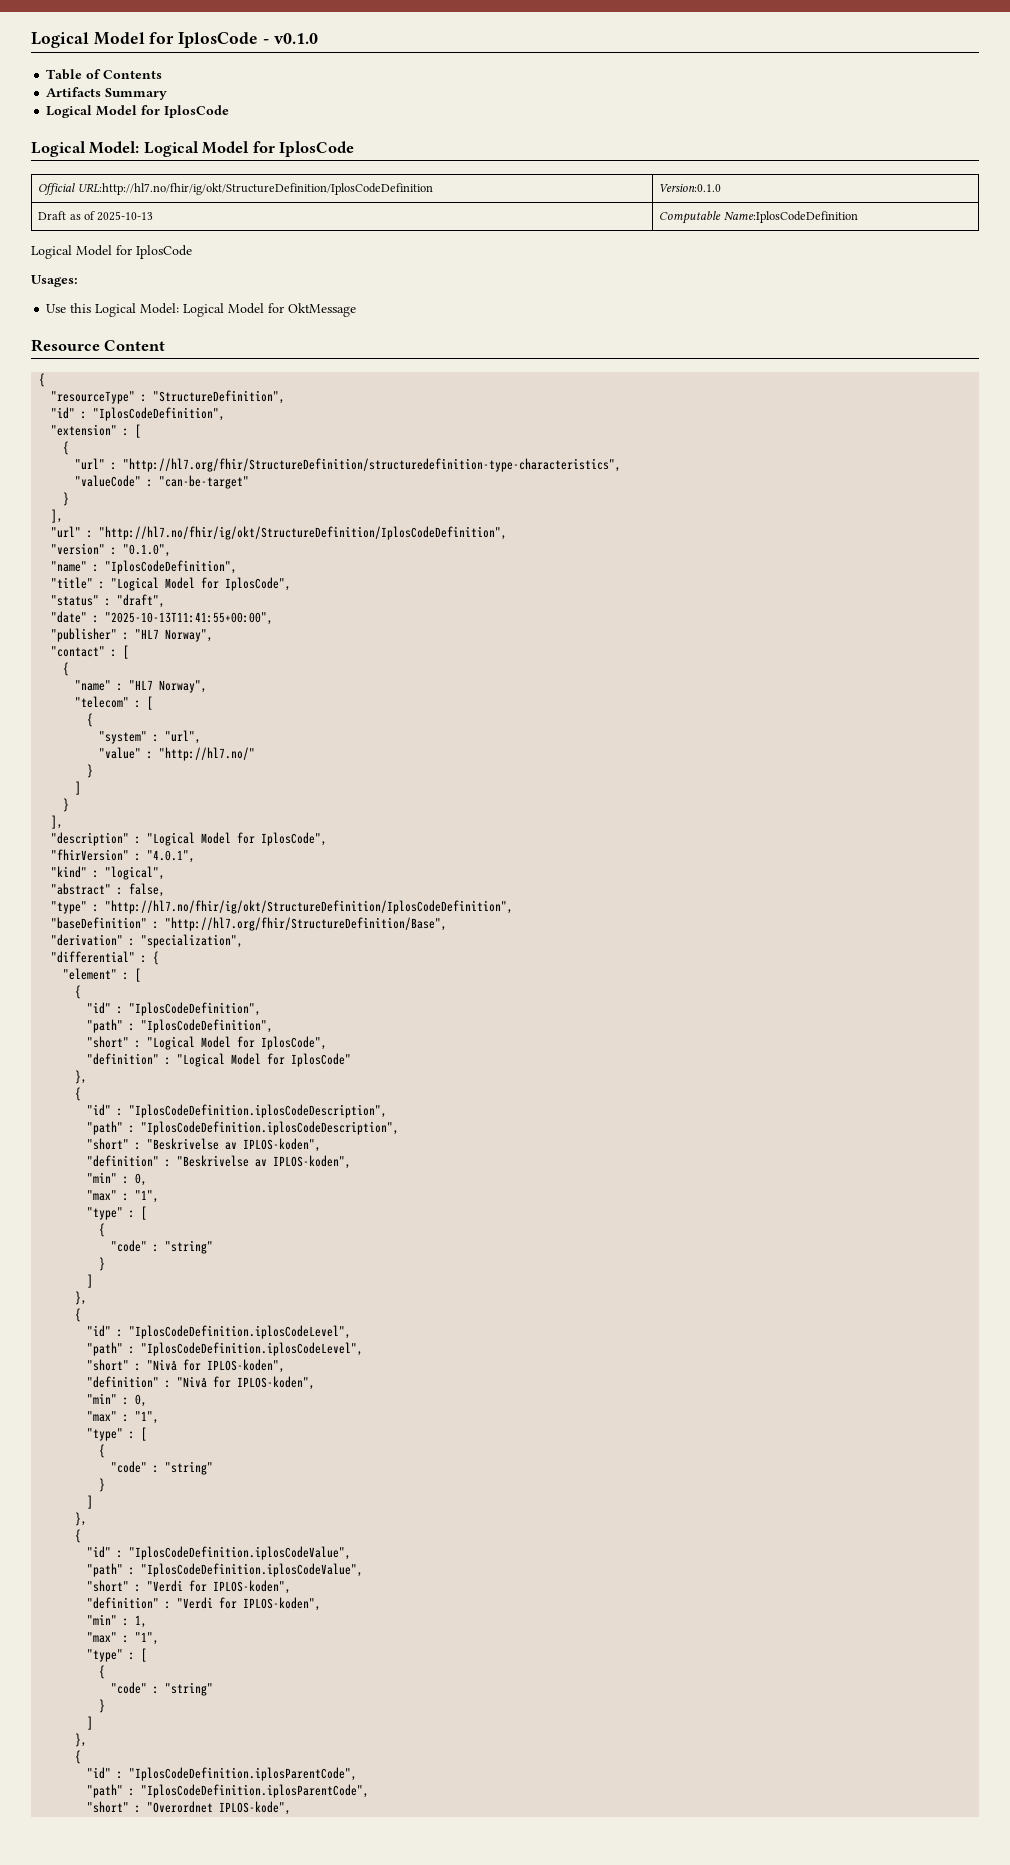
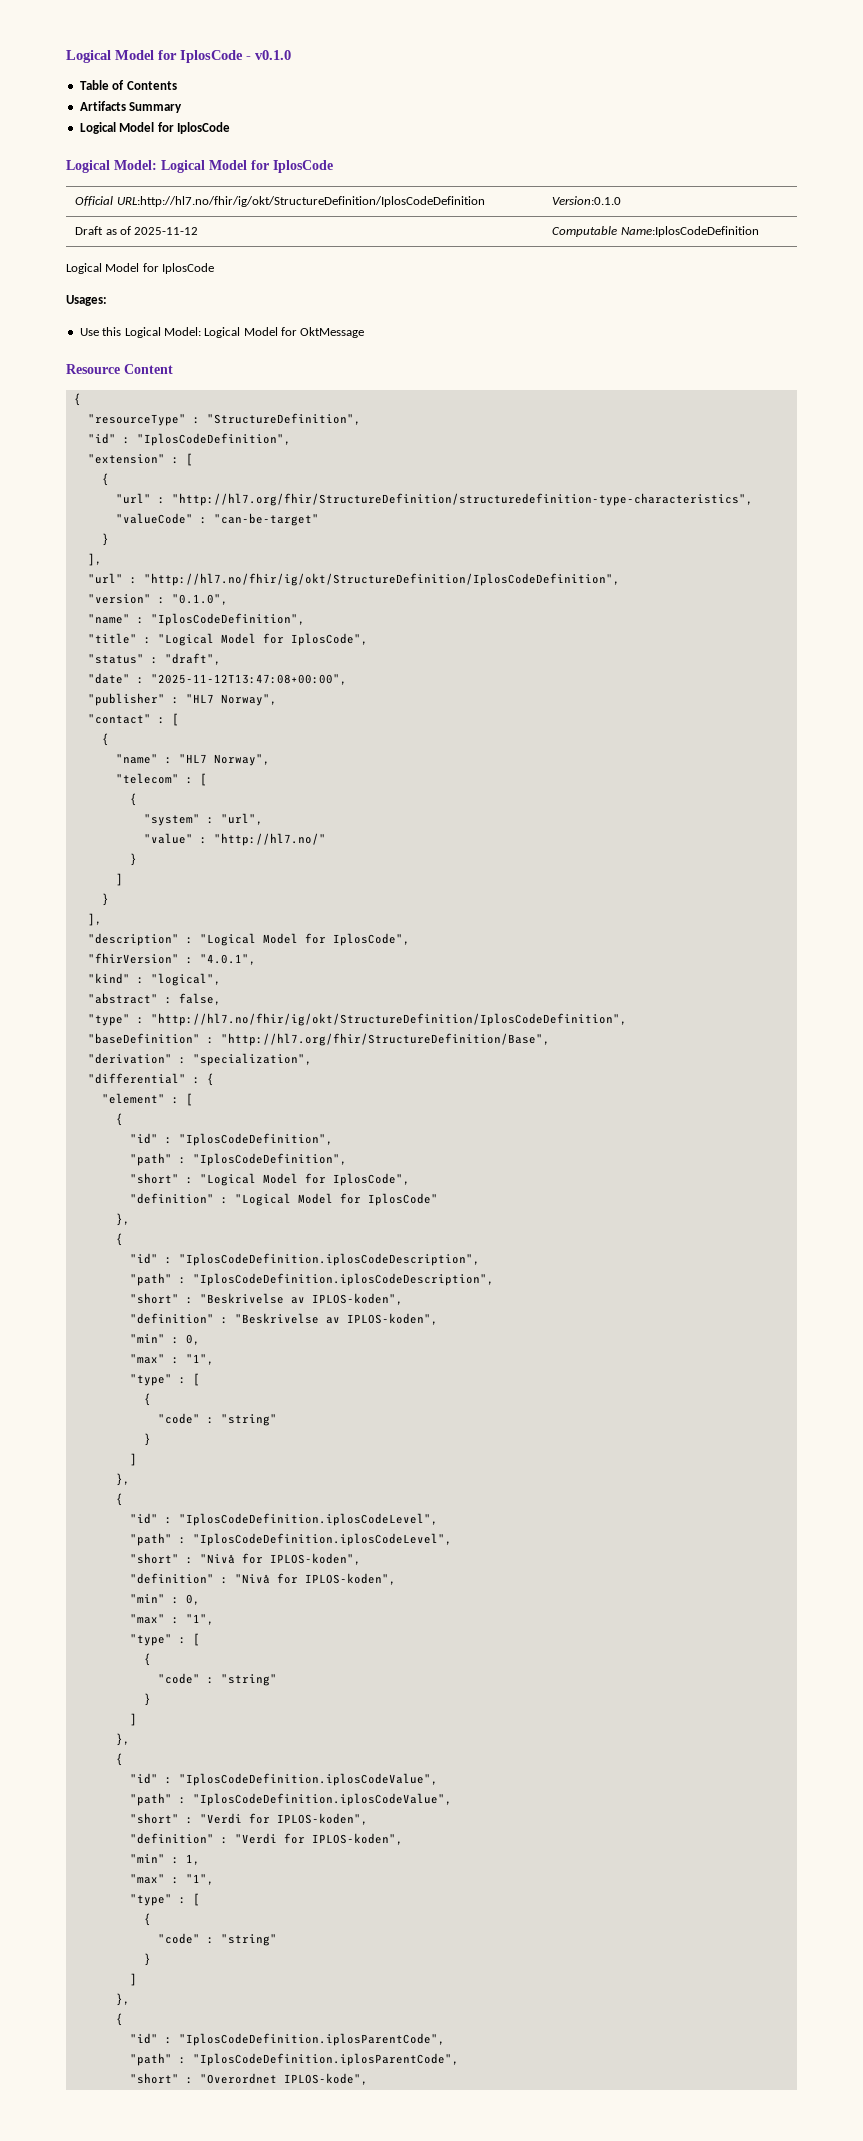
[97,211,154,221] 2025-10-13 -> [134,227,199,235] 2025-11-12
[105,612,274,625] "2025-10-13T11:41:55+00:00", -> [150,674,347,685] "2025-11-12T13:47:08+00:00",

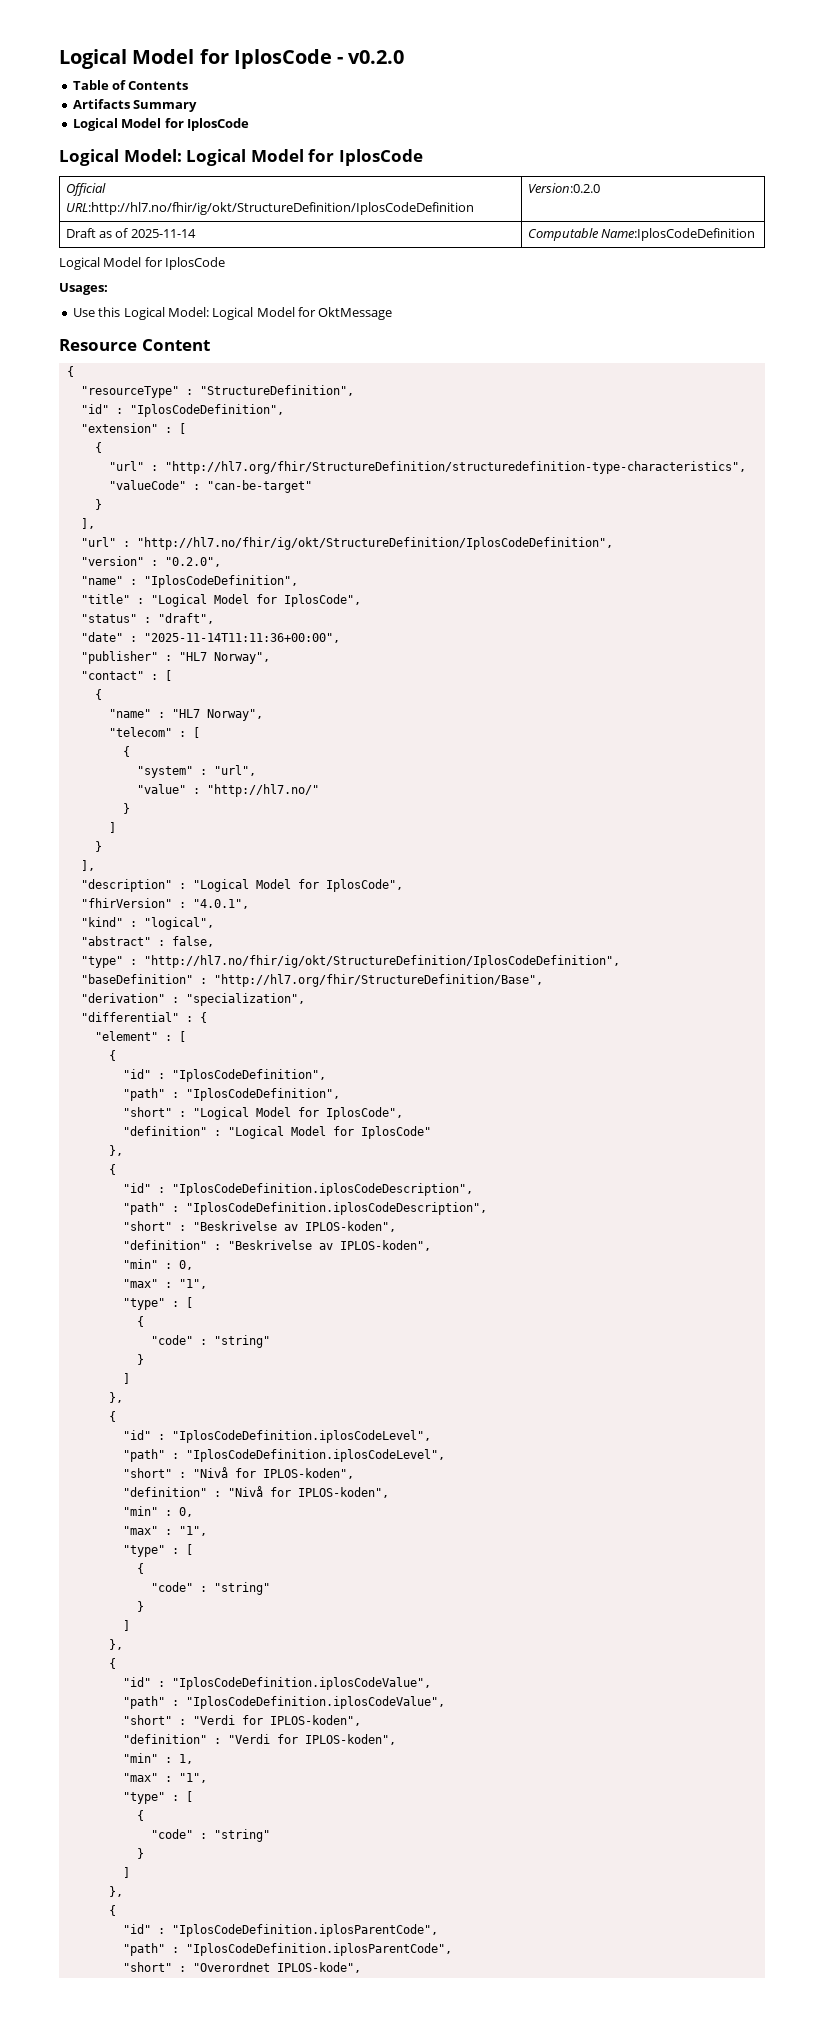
[255,50,291,60] v0.1.0 -> [348,50,405,64] v0.2.0
[552,196,622,205] Version:0.1.0 -> [527,183,600,193] Version:0.2.0
[134,227,199,235] 2025-11-12 -> [130,229,196,238] 2025-11-14
[171,594,228,605] "0.1.0", -> [164,557,221,567] "0.2.0",
[150,674,347,685] "2025-11-12T13:47:08+00:00", -> [143,633,340,643] "2025-11-14T11:11:36+00:00",

